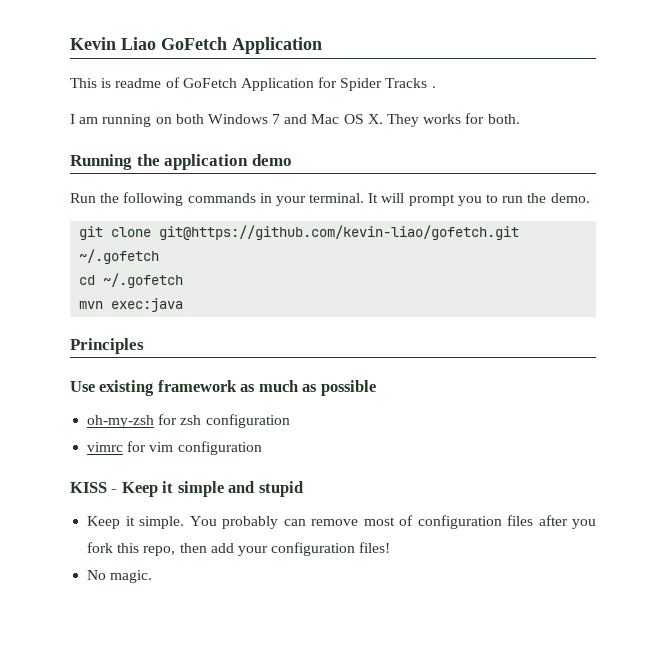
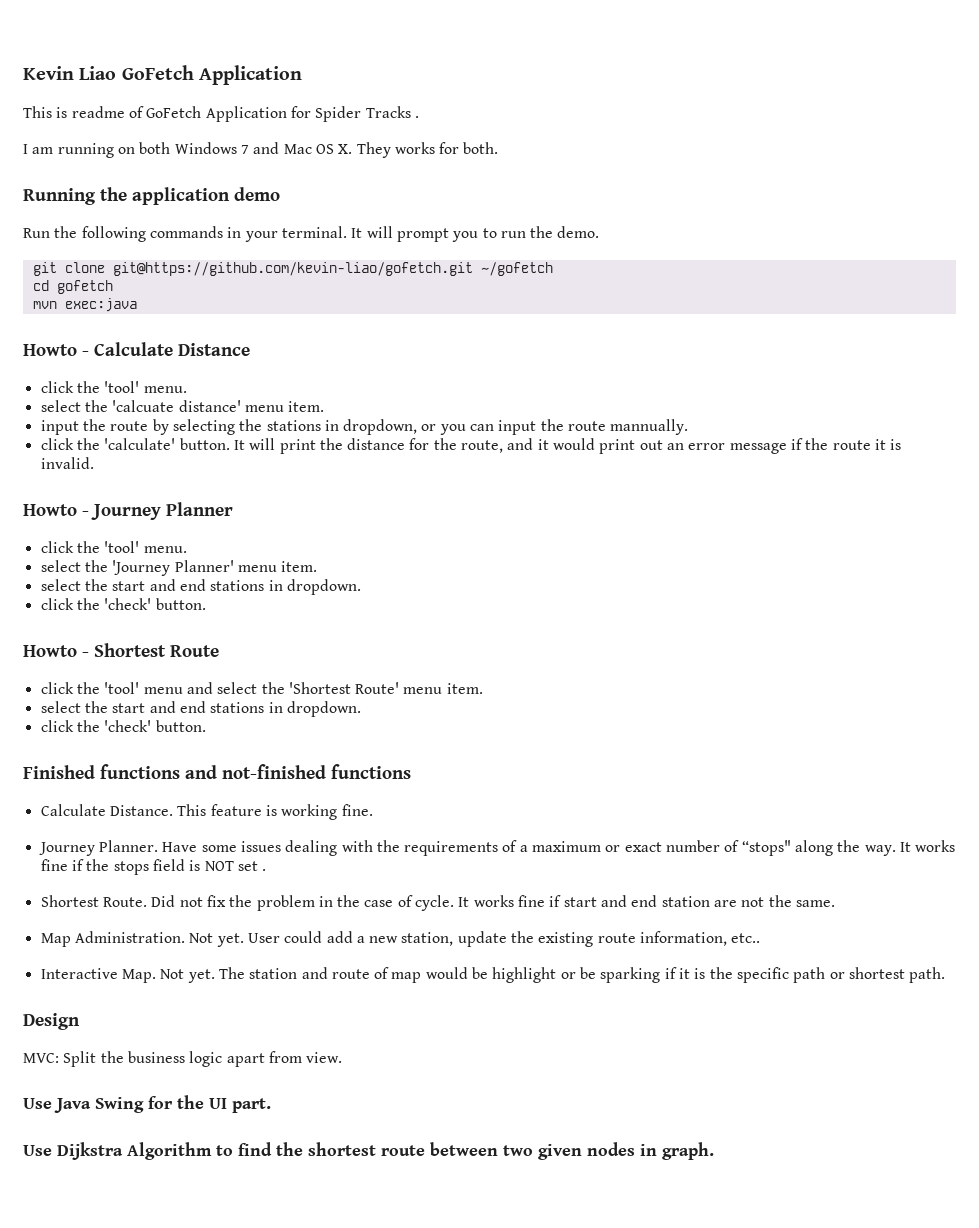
[79,249,160,264] ~/.gofetch -> [480,262,553,276] ~/gofetch
[103,273,184,288] ~/.gofetch -> [56,280,113,294] gofetch
[70,338,144,354] [70,380,376,396] [87,414,290,428] [87,441,262,455] [70,481,303,497] [87,515,596,529] [87,542,391,556] [87,570,153,583] Principles // Use existing framework as much as possible // oh-my-zsh for zsh configuration // vimrc for vim configuration // KISS - Keep it simple and stupid // Keep it simple. You probably can remove most of configuration files after you fork this repo, then add your configuration files! // No magic. -> [23,342,250,356] [40,381,187,393] [40,400,325,412] [40,419,689,435] [40,438,902,454] [40,457,94,469] [23,502,233,520] [40,541,187,553] [40,560,318,576] [40,579,361,595] [40,598,206,610] [23,643,219,657] [40,682,483,694] [40,701,361,717] [40,720,206,732] [23,764,411,779] [40,804,373,820] [38,840,956,856] [40,859,267,875] [40,895,835,911] [40,931,761,947] [40,967,946,983] [23,1013,80,1030] [23,1051,343,1067] [23,1095,271,1113] [23,1142,714,1160] Howto - Calculate Distance // click the 'tool' menu. // select the 'calcuate distance' menu item. // input the route by selecting the stations in dropdown, or you can input the route mannually. // click the 'calculate' button. It will print the distance for the route, and it would print out an error message if the route it is invalid. // Howto - Journey Planner // click the 'tool' menu. // select the 'Journey Planner' menu item. // select the start and end stations in dropdown. // click the 'check' button. // Howto - Shortest Route // click the 'tool' menu and select the 'Shortest Route' menu item. // select the start and end stations in dropdown. // click the 'check' button. // Finished functions and not-finished functions // Calculate Distance. This feature is working fine. // Journey Planner. Have some issues dealing with the requirements of a maximum or exact number of “stops" along the way. It works fine if the stops field is NOT set . // Shortest Route. Did not fix the problem in the case of cycle. It works fine if start and end station are not the same. // Map Administration. Not yet. User could add a new station, update the existing route information, etc.. // Interactive Map. Not yet. The station and route of map would be highlight or be sparking if it is the specific path or shortest path. // Design // MVC: Split the business logic apart from view. // Use Java Swing for the UI part. // Use Dijkstra Algorithm to find the shortest route between two given nodes in graph.

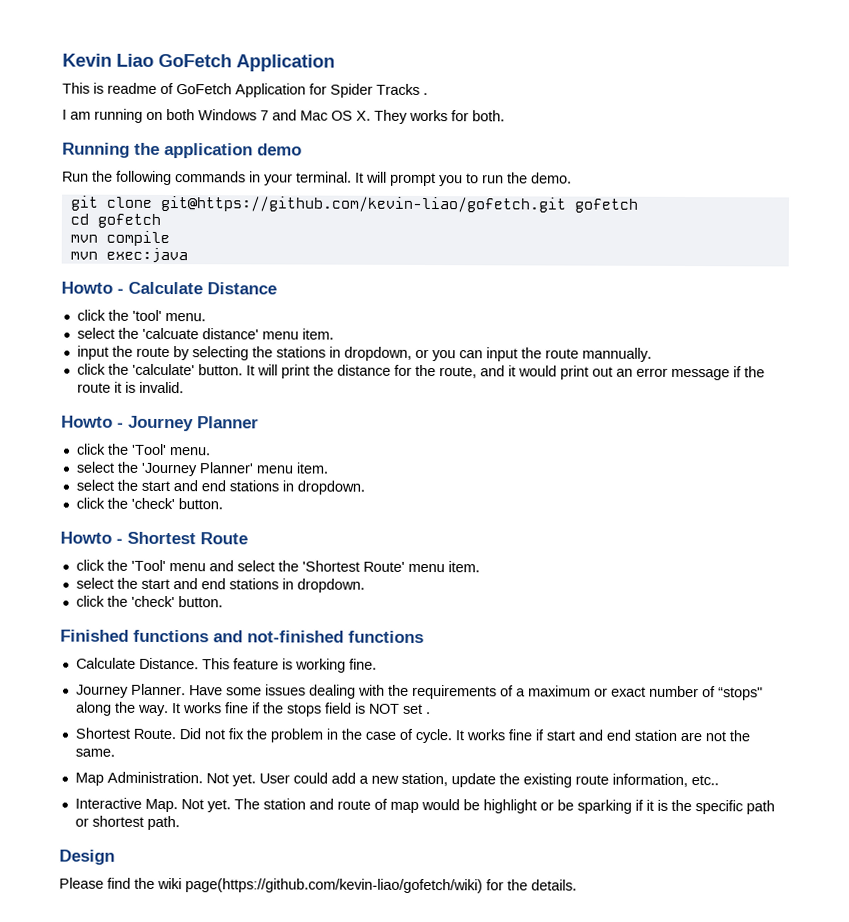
[480,262,553,276] ~/gofetch -> [573,198,639,213] gofetch
(113, 287) none -> [69,230,170,247] // mvn compile
[104,541,140,553] 'tool' -> [131,443,167,456] 'Tool'
[104,682,140,694] 'tool' -> [130,559,166,572] 'Tool'
[23,1051,343,1067] [23,1095,271,1113] [23,1142,714,1160] MVC: Split the business logic apart from view. // Use Java Swing for the UI part. // Use Dijkstra Algorithm to find the shortest route between two given nodes in graph. -> [59,877,577,894] Please find the wiki page(https://github.com/kevin-liao/gofetch/wiki) for the details.

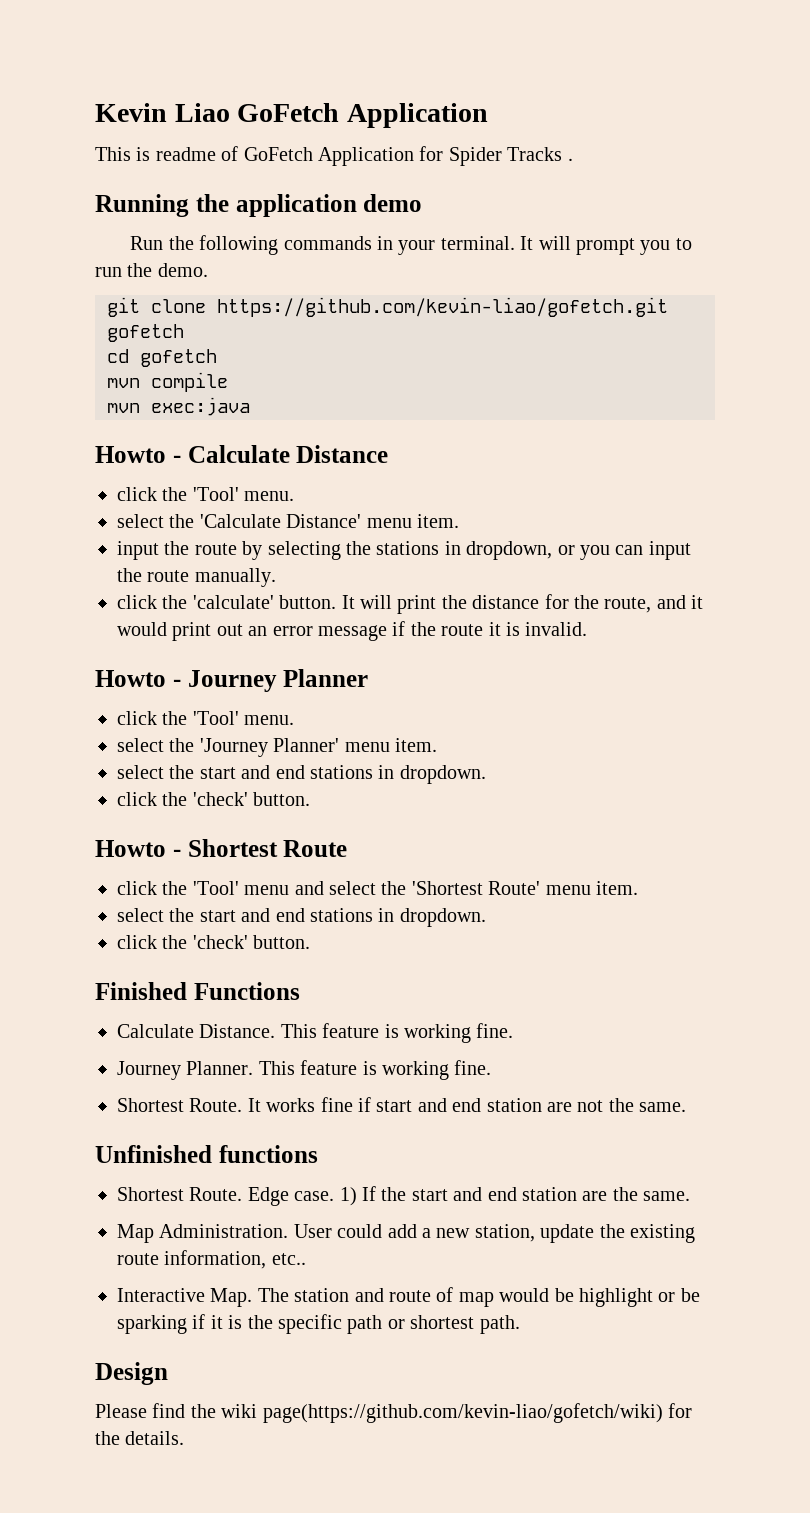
[62,108,505,124] // I am running on both Windows 7 and Mac OS X. They works for both. -> (573, 159) none
[159,195,567,213] git@https://github.com/kevin-liao/gofetch.git -> [217,297,668,317] https://github.com/kevin-liao/gofetch.git
[131,309,206,322] [76,327,259,340] 'tool' menu. // select the 'calcuate distance' -> [192,487,295,501] [117,514,362,528] 'Tool' menu. // select the 'Calculate Distance'
[581,347,652,362] mannually. -> [194,568,276,587] manually.
[133,629,424,643] functions and not-finished functions -> [193,982,300,1000] Functions
[188,684,763,701] [75,701,431,717] [74,727,452,744] Have some issues dealing with the requirements of a maximum or exact number of “stops" along the way. It works fine if the stops field is NOT set . // Shortest Route. Did not fix the problem in the case of cycle. -> [258,1060,492,1080] [117,1098,243,1112] This feature is working fine. // Shortest Route.
(115, 752) none -> [95,1145,318,1163] [117,1186,691,1206] // Unfinished functions // Shortest Route. Edge case. 1) If the start and end station are the same.
[205,773,256,787] Not yet. -> (289, 1231) none
[180,799,231,813] Not yet. -> (253, 1297) none

